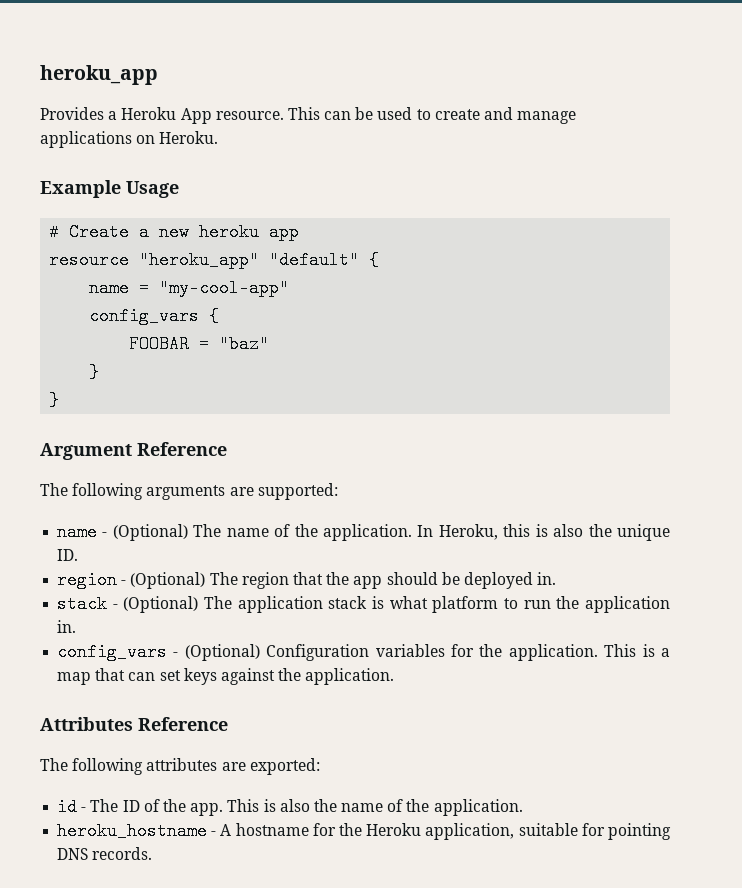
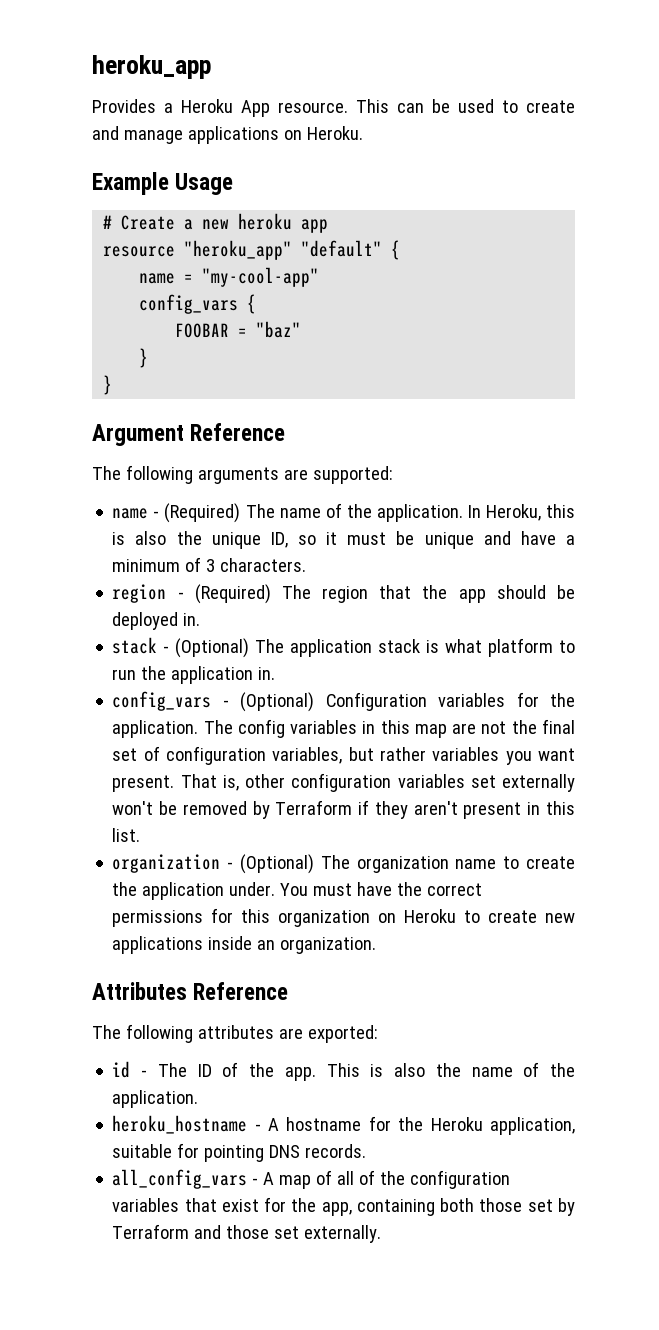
[112,524,188,541] (Optional) -> [164,503,241,523] (Required)
[57,549,79,561] ID. -> [270,531,575,549] [112,557,307,572] ID, so it must be unique and have a minimum of 3 characters.
[130,572,206,589] (Optional) -> [194,584,271,604] (Required)
[604,644,670,657] [57,668,395,685] This is a map that can set keys against the application. -> [203,719,575,738] [112,746,575,765] [112,773,575,792] [112,800,575,819] [112,828,141,842] [112,854,575,874] [112,882,483,900] [112,908,575,927] [112,936,377,954] The config variables in this map are not the final set of configuration variables, but rather variables you want present. That is, other configuration variables set externally won't be removed by Terraform if they aren't present in this list. // organization - (Optional) The organization name to create the application under. You must have the correct permissions for this organization on Heroku to create new applications inside an organization.
(153, 853) none -> [112,1169,511,1189] [112,1197,575,1216] [112,1224,382,1243] // all_config_vars - A map of all of the configuration variables that exist for the app, containing both those set by Terraform and those set externally.

